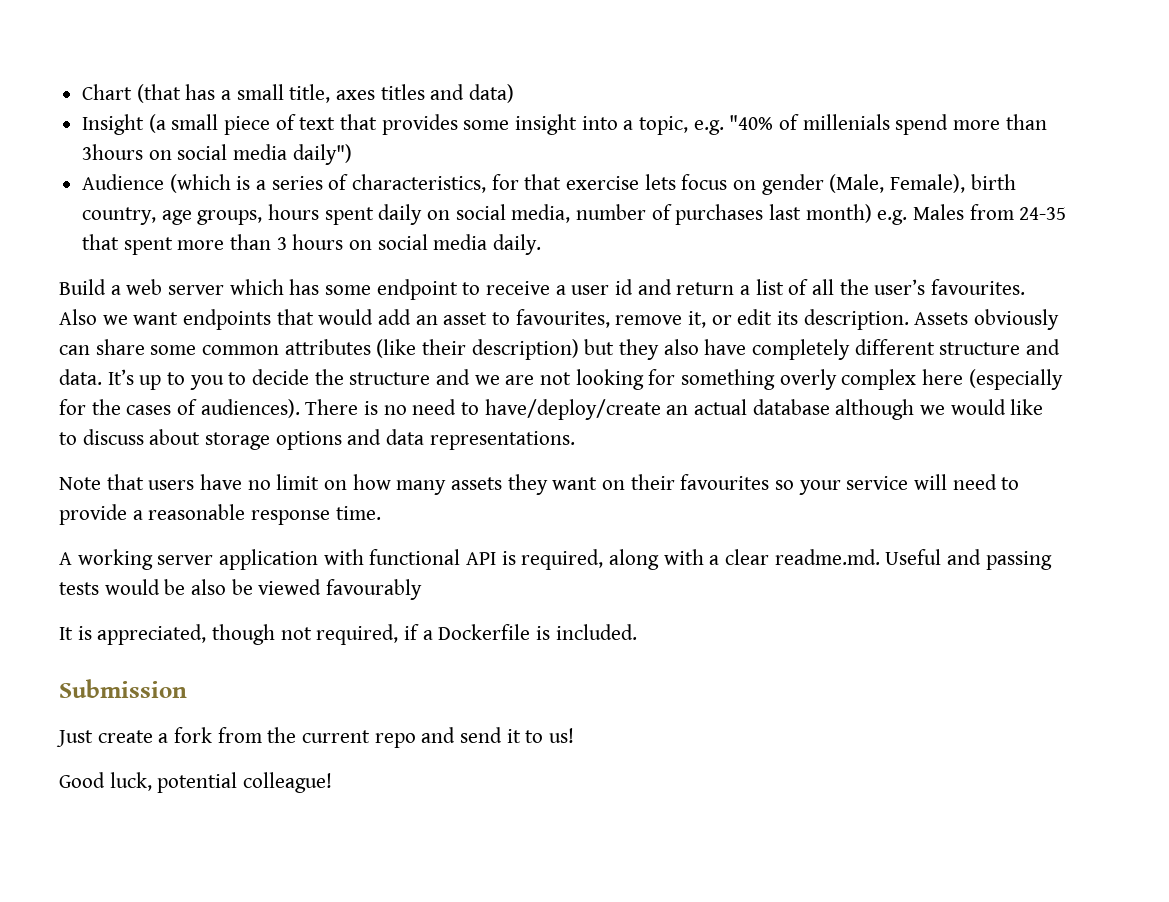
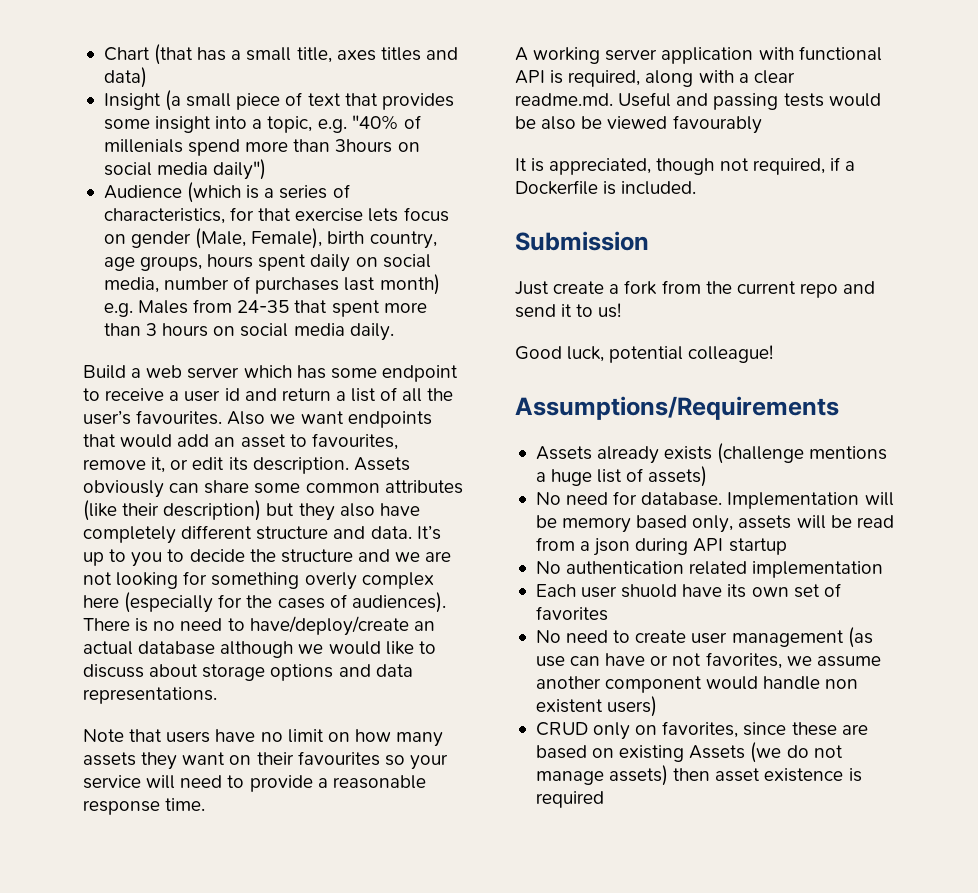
(333, 782) none -> [515,396,839,420] [535,443,888,464] [535,466,708,487] [535,491,894,509] [535,515,894,533] [535,537,787,556] [535,561,884,578] [535,583,841,598] [535,606,608,621] [535,627,873,648] [535,652,881,669] [535,676,859,693] [535,696,658,717] [535,721,868,740] [535,742,843,763] [535,765,862,786] [535,791,604,808] // Assumptions/Requirements // Assets already exists (challenge mentions a huge list of assets) // No need for database. Implementation will be memory based only, assets will be read from a json during API startup // No authentication related implementation // Each user shuold have its own set of favorites // No need to create user management (as use can have or not favorites, we assume another component would handle non existent users) // CRUD only on favorites, since these are based on existing Assets (we do not manage assets) then asset existence is required

